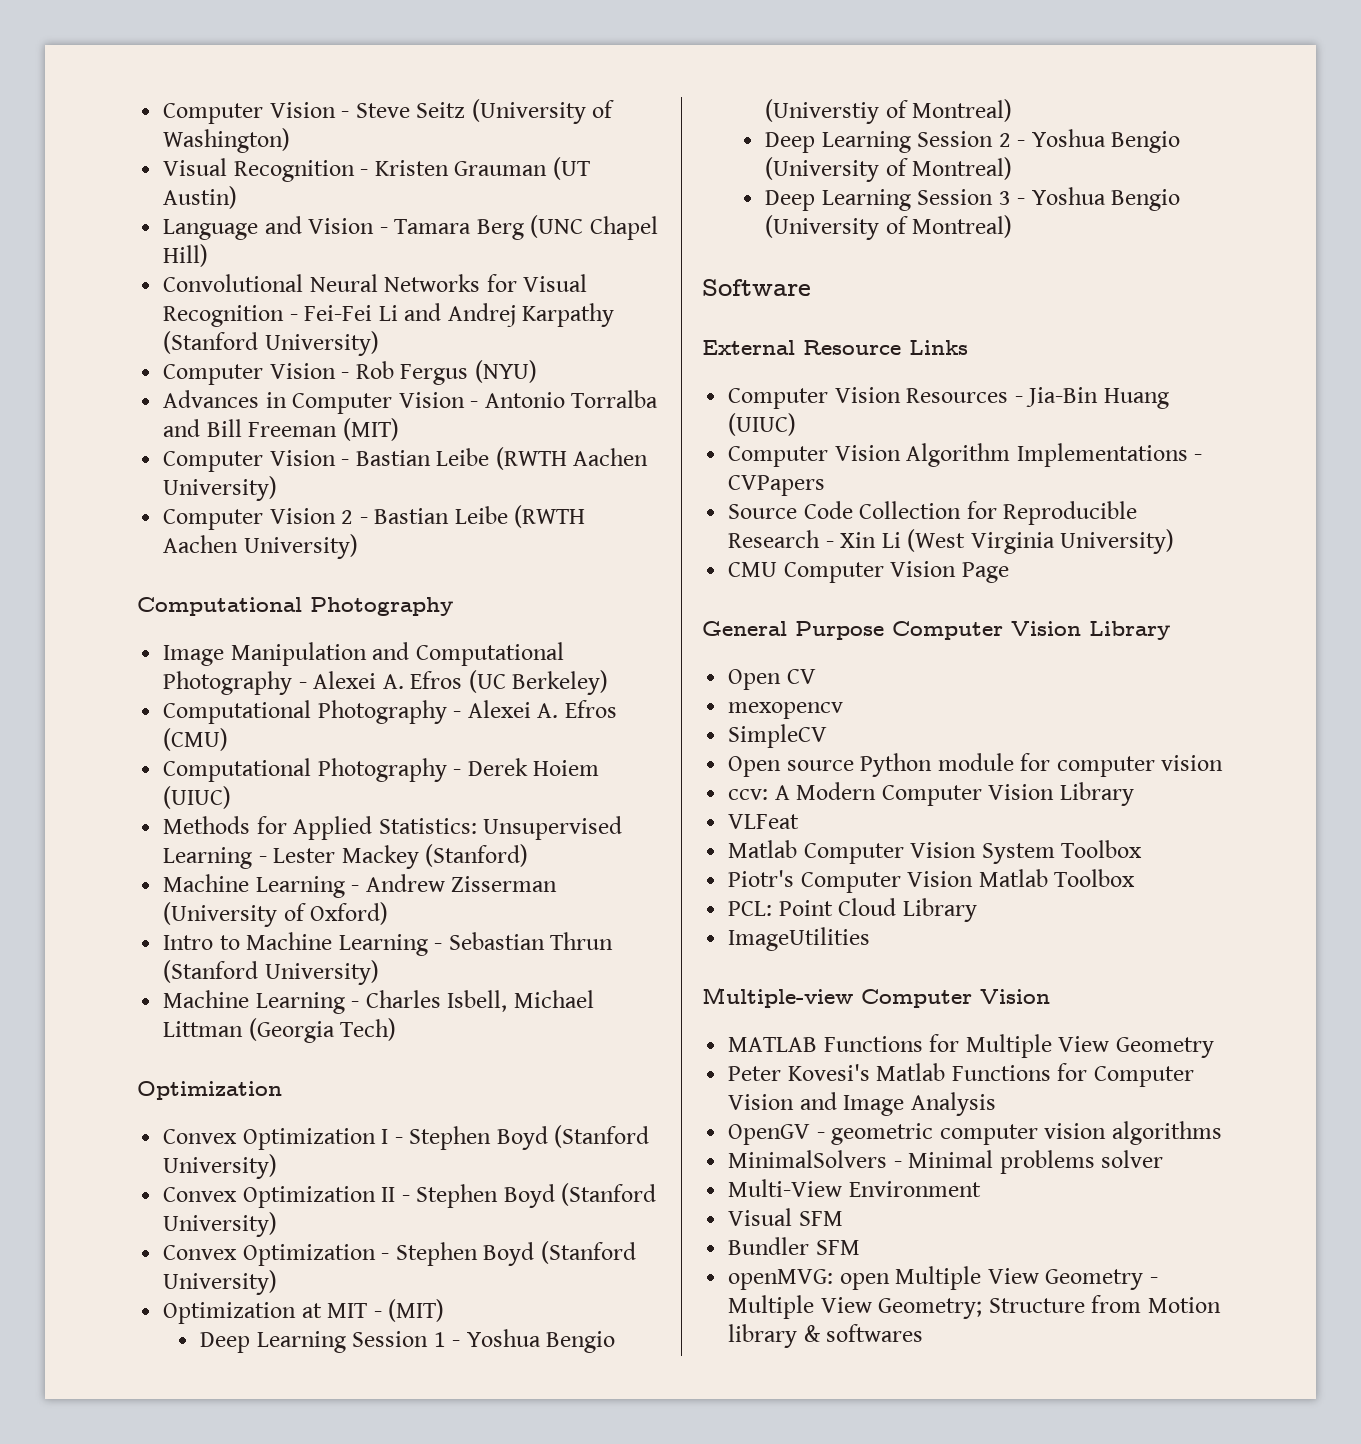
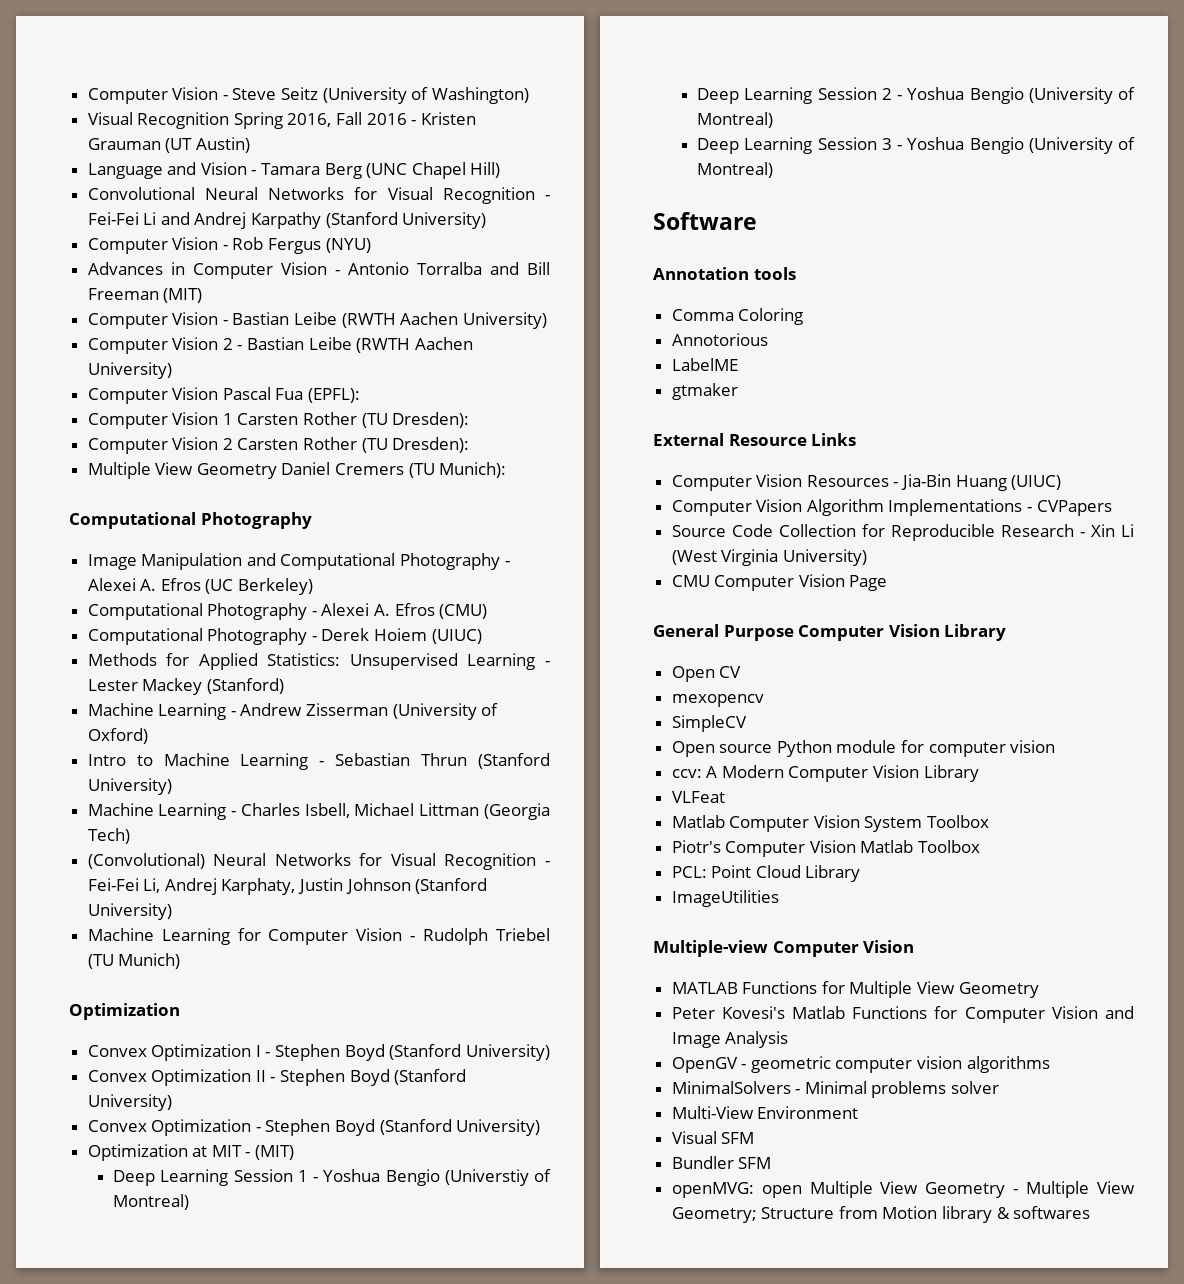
(355, 171) none -> [233,112,407,129] Spring 2016, Fall 2016
(358, 546) none -> [87,387,361,404] [87,412,470,429] [87,437,470,454] [87,462,507,479] // Computer Vision Pascal Fua (EPFL): // Computer Vision 1 Carsten Rother (TU Dresden): // Computer Vision 2 Carsten Rother (TU Dresden): // Multiple View Geometry Daniel Cremers (TU Munich):
(397, 1029) none -> [87,853,550,870] [87,878,488,895] [87,903,172,920] [87,928,551,945] [87,953,181,969] // (Convolutional) Neural Networks for Visual Recognition - Fei-Fei Li, Andrej Karphaty, Justin Johnson (Stanford University) // Machine Learning for Computer Vision - Rudolph Triebel (TU Munich)
(811, 287) none -> [653,267,796,280] [671,308,804,325] [671,333,768,346] [671,358,738,371] [671,383,738,400] // Annotation tools // Comma Coloring // Annotorious // LabelME // gtmaker

